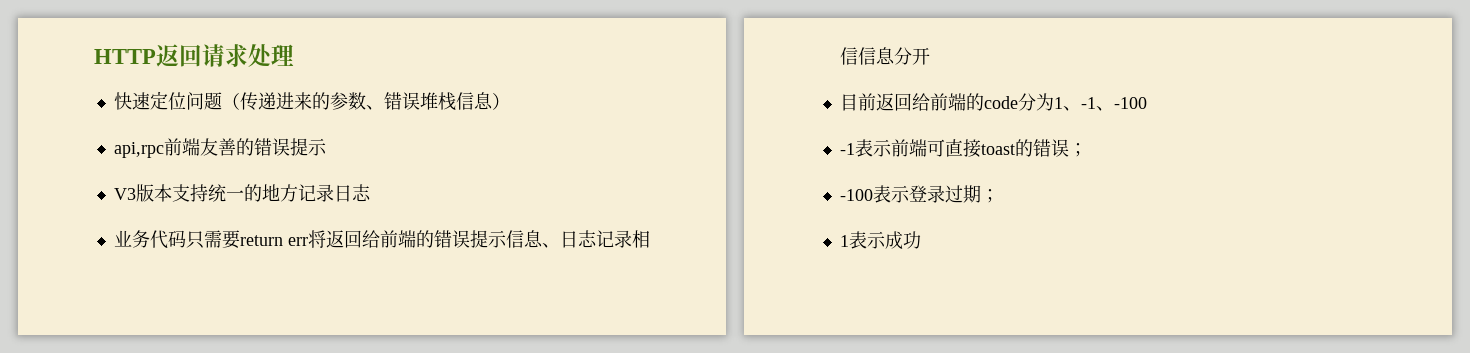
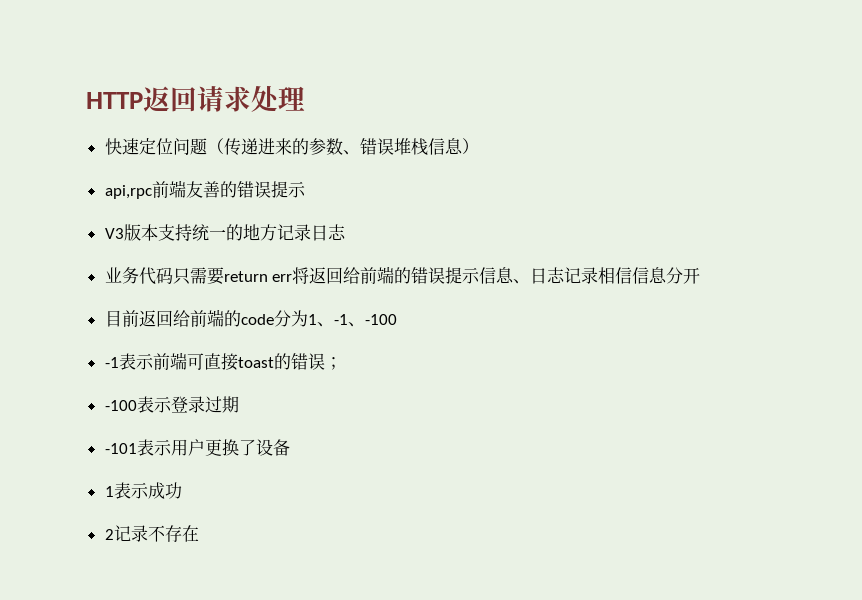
[980,189,999,203] ； -> [104,439,290,456] // -101表示用户更换了设备
(921, 240) none -> [104,525,199,542] // 2记录不存在

